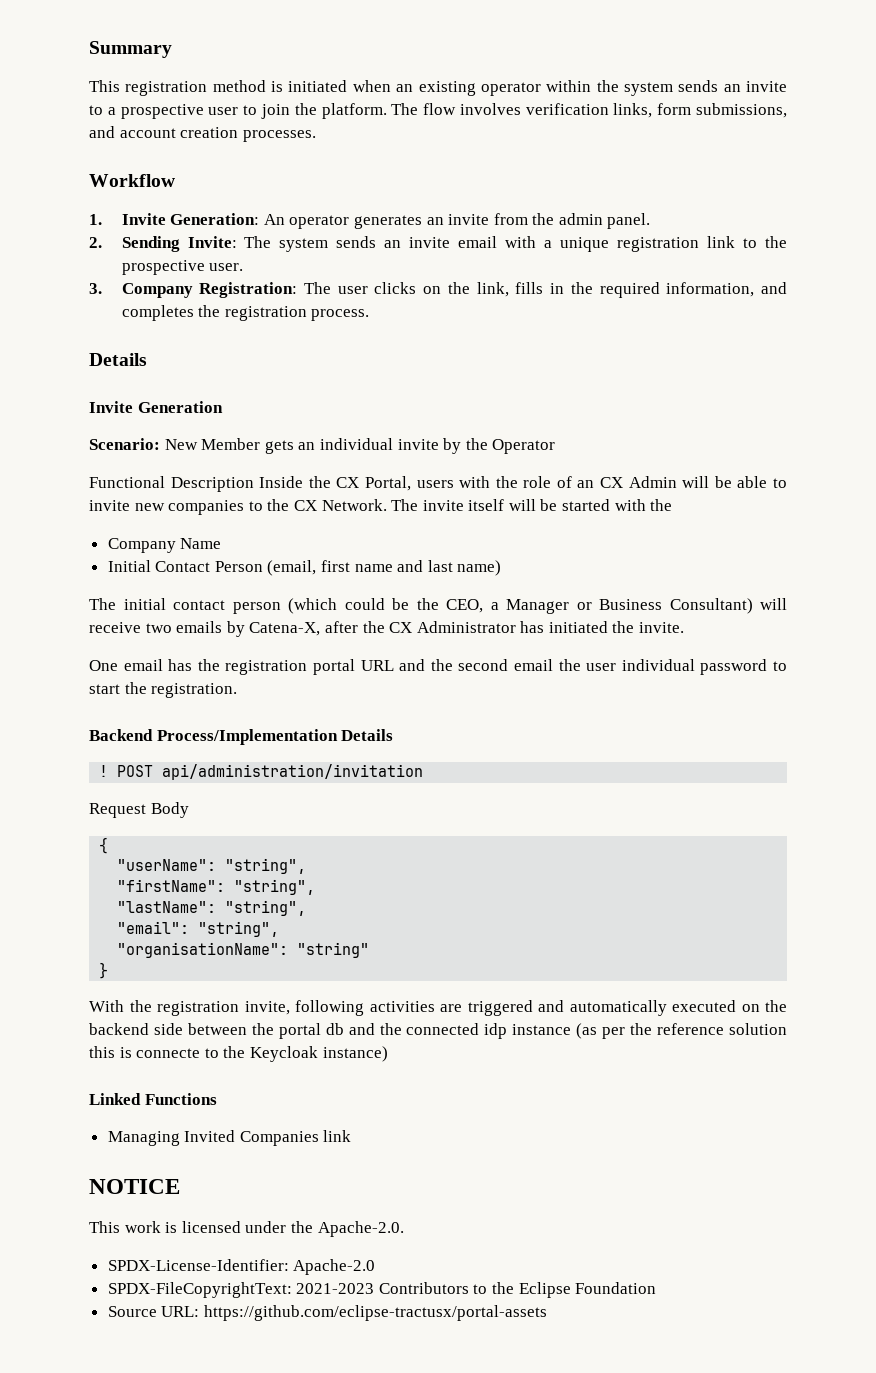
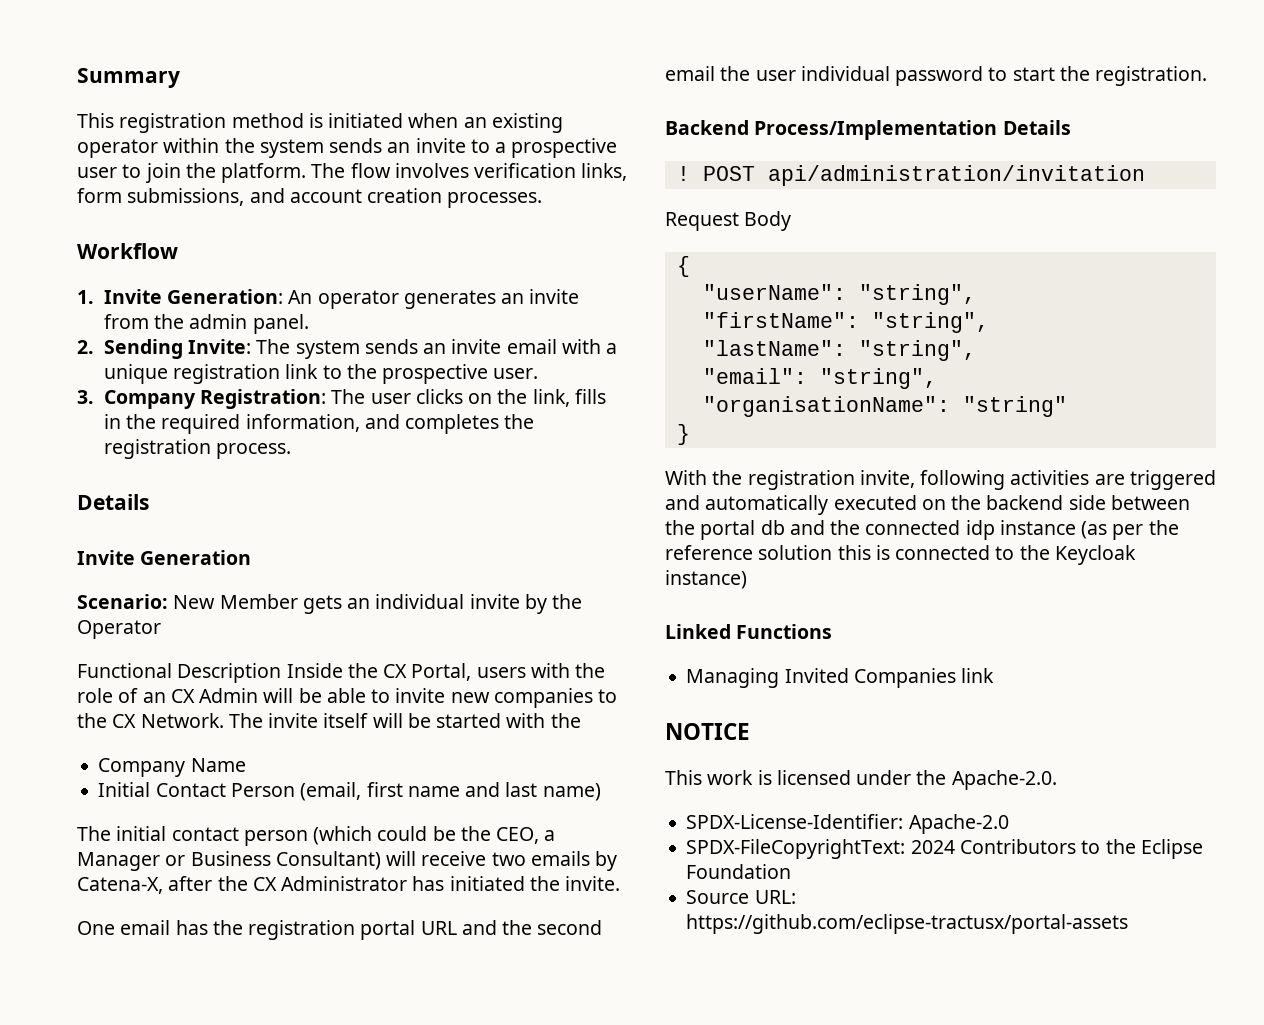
[136,1048,201,1058] connecte -> [895,545,991,560] connected
[296,1283,375,1294] 2021-2023 -> [910,840,955,854] 2024

